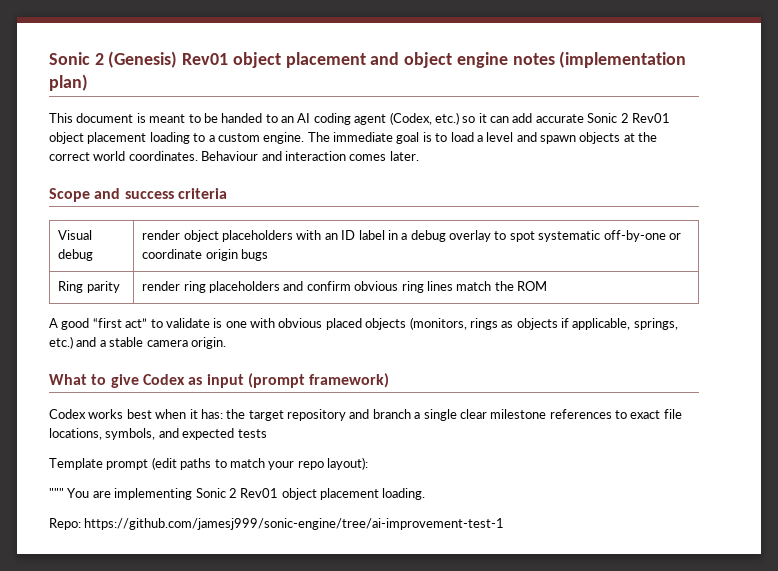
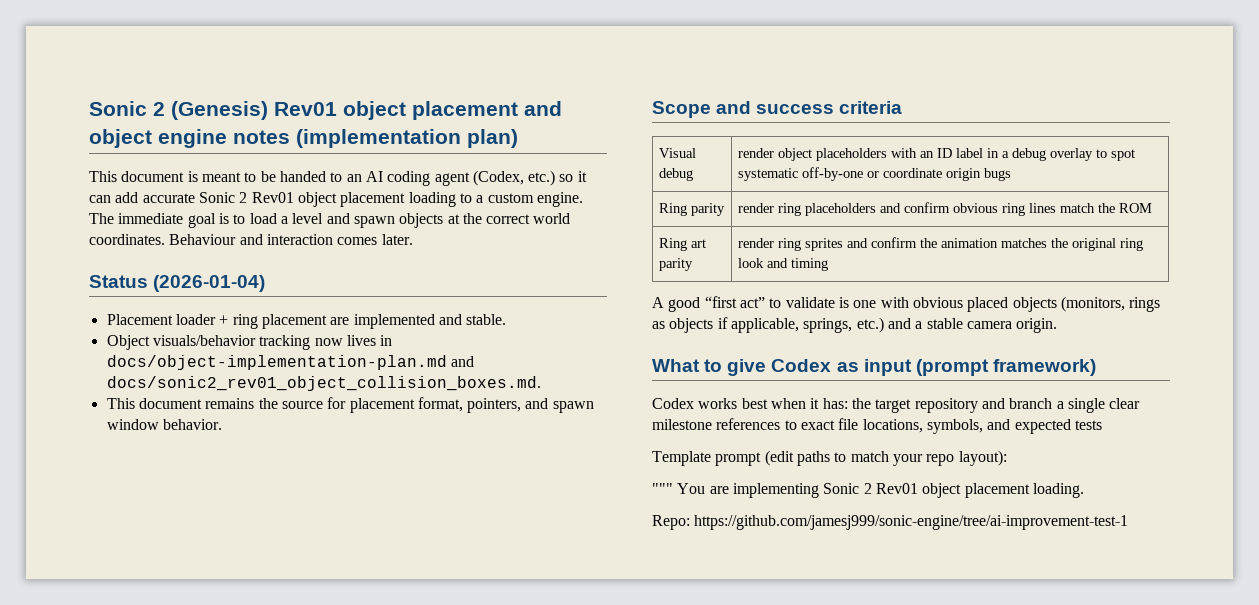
(419, 156) none -> [89,275,266,292] [106,314,507,329] [106,335,393,350] [106,355,474,370] [106,376,541,391] [106,397,594,413] [106,419,222,430] // Status (2026-01-04) // Placement loader + ring placement are implemented and stable. // Object visuals/behavior tracking now lives in docs/object-implementation-plan.md and docs/sonic2_rev01_object_collision_boxes.md. // This document remains the source for placement format, pointers, and spawn window behavior.
(548, 286) none -> [658,238,706,251] [658,258,693,271] [737,237,1143,251] [737,258,828,271] // Ring art parity | render ring sprites and confirm the animation matches the original ring look and timing

